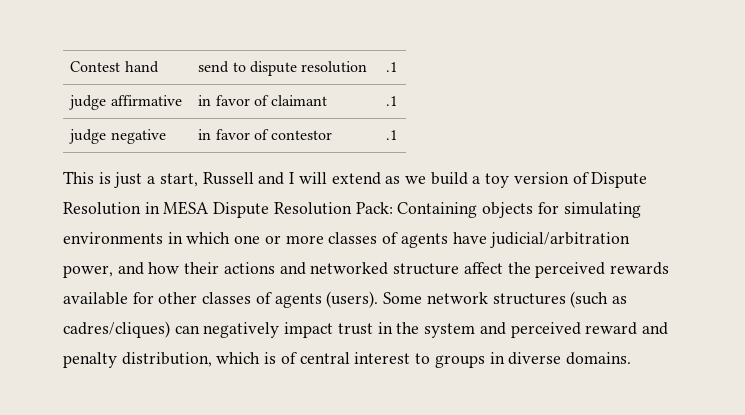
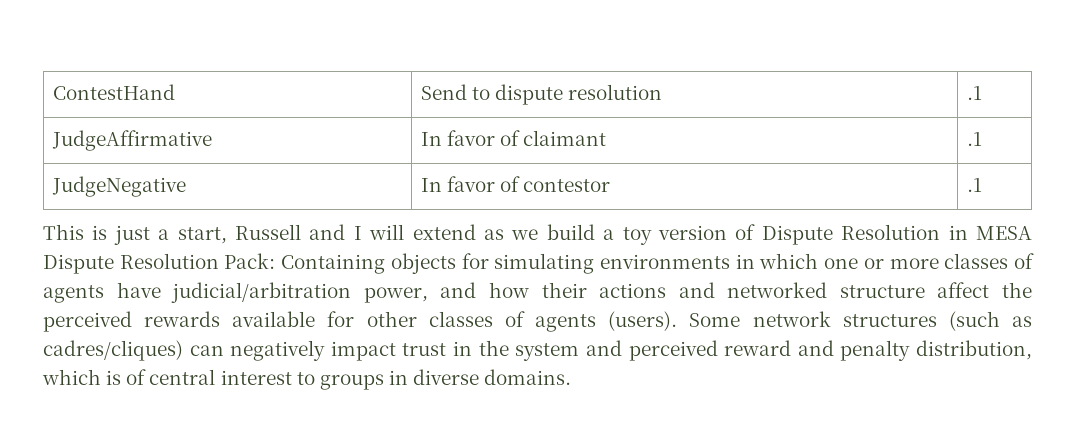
[70,61,159,73] [198,61,230,73] Contest hand | send -> [53,84,176,100] [421,84,468,100] ContestHand | Send
[69,95,182,110] [198,95,212,106] judge affirmative | in -> [52,130,213,151] [421,132,443,146] JudgeAffirmative | In
[69,129,166,144] [198,129,212,140] judge negative | in -> [52,176,187,197] [421,178,443,192] JudgeNegative | In

